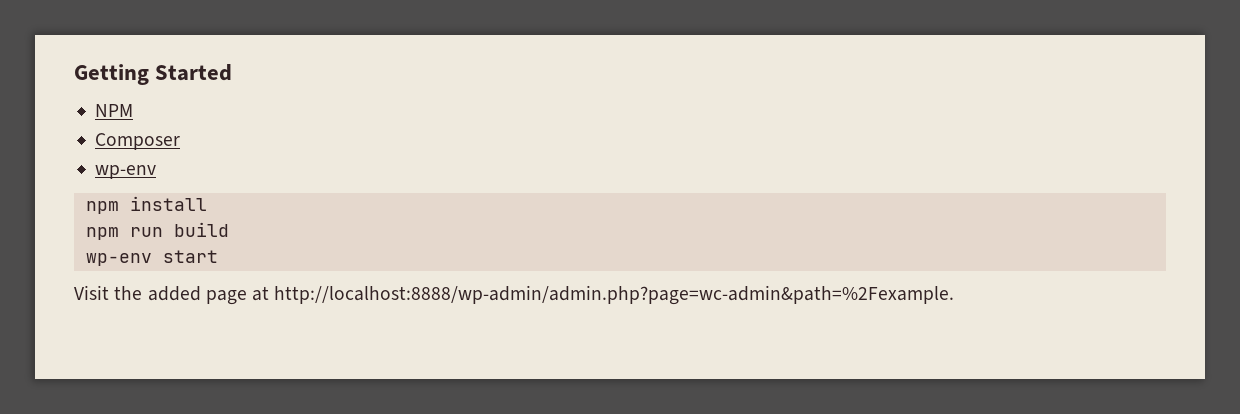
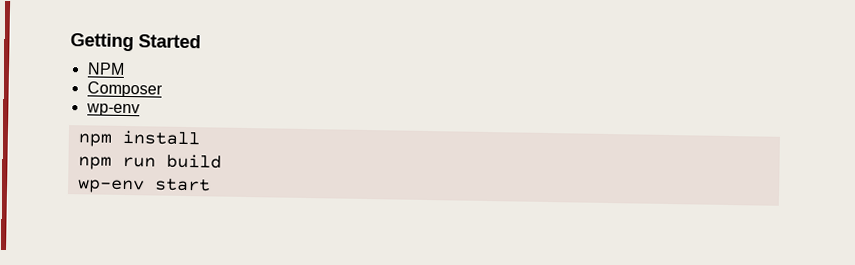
[74,285,955,305] // Visit the added page at http://localhost:8888/wp-admin/admin.php?page=wc-admin&path=%2Fexample. -> (211, 185) none

